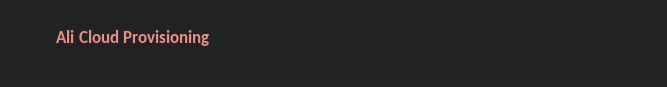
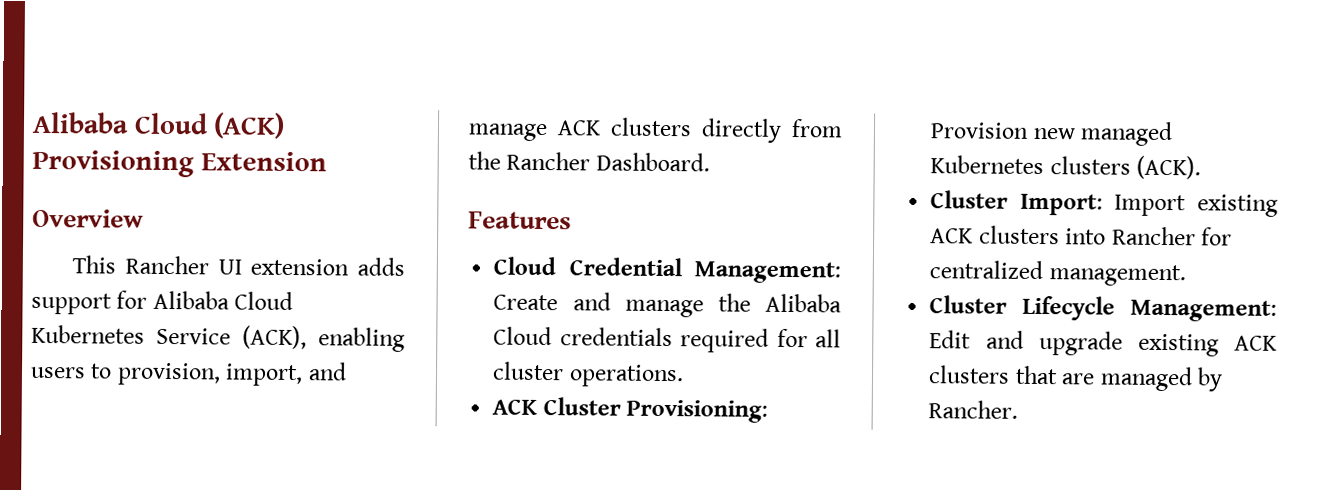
[56,30,210,46] Ali Cloud Provisioning -> [32,111,286,139] [32,149,327,178] [32,208,144,228] [72,255,405,276] [31,290,294,315] [31,324,405,352] [30,362,347,387] [468,117,843,143] [468,151,710,172] [468,211,572,230] [493,256,841,284] [493,292,842,318] [493,326,841,353] [492,361,684,388] [492,397,769,423] [930,121,1174,147] [930,155,1202,180] [930,190,1278,217] [930,225,1233,246] [929,260,1186,287] [929,295,1277,322] [929,330,1278,357] [928,365,1224,392] [928,400,1019,419] Alibaba Cloud (ACK) Provisioning Extension // Overview // This Rancher UI extension adds support for Alibaba Cloud Kubernetes Service (ACK), enabling users to provision, import, and manage ACK clusters directly from the Rancher Dashboard. // Features // Cloud Credential Management: Create and manage the Alibaba Cloud credentials required for all cluster operations. // ACK Cluster Provisioning: Provision new managed Kubernetes clusters (ACK). // Cluster Import: Import existing ACK clusters into Rancher for centralized management. // Cluster Lifecycle Management: Edit and upgrade existing ACK clusters that are managed by Rancher.

